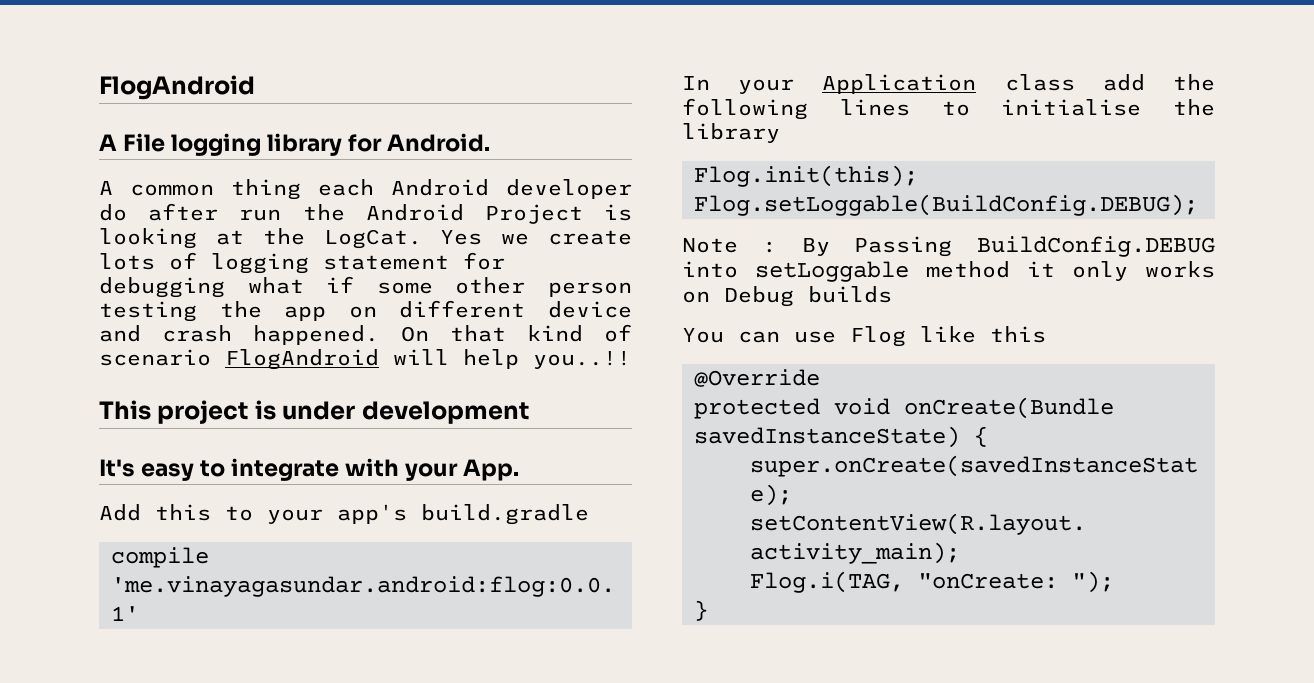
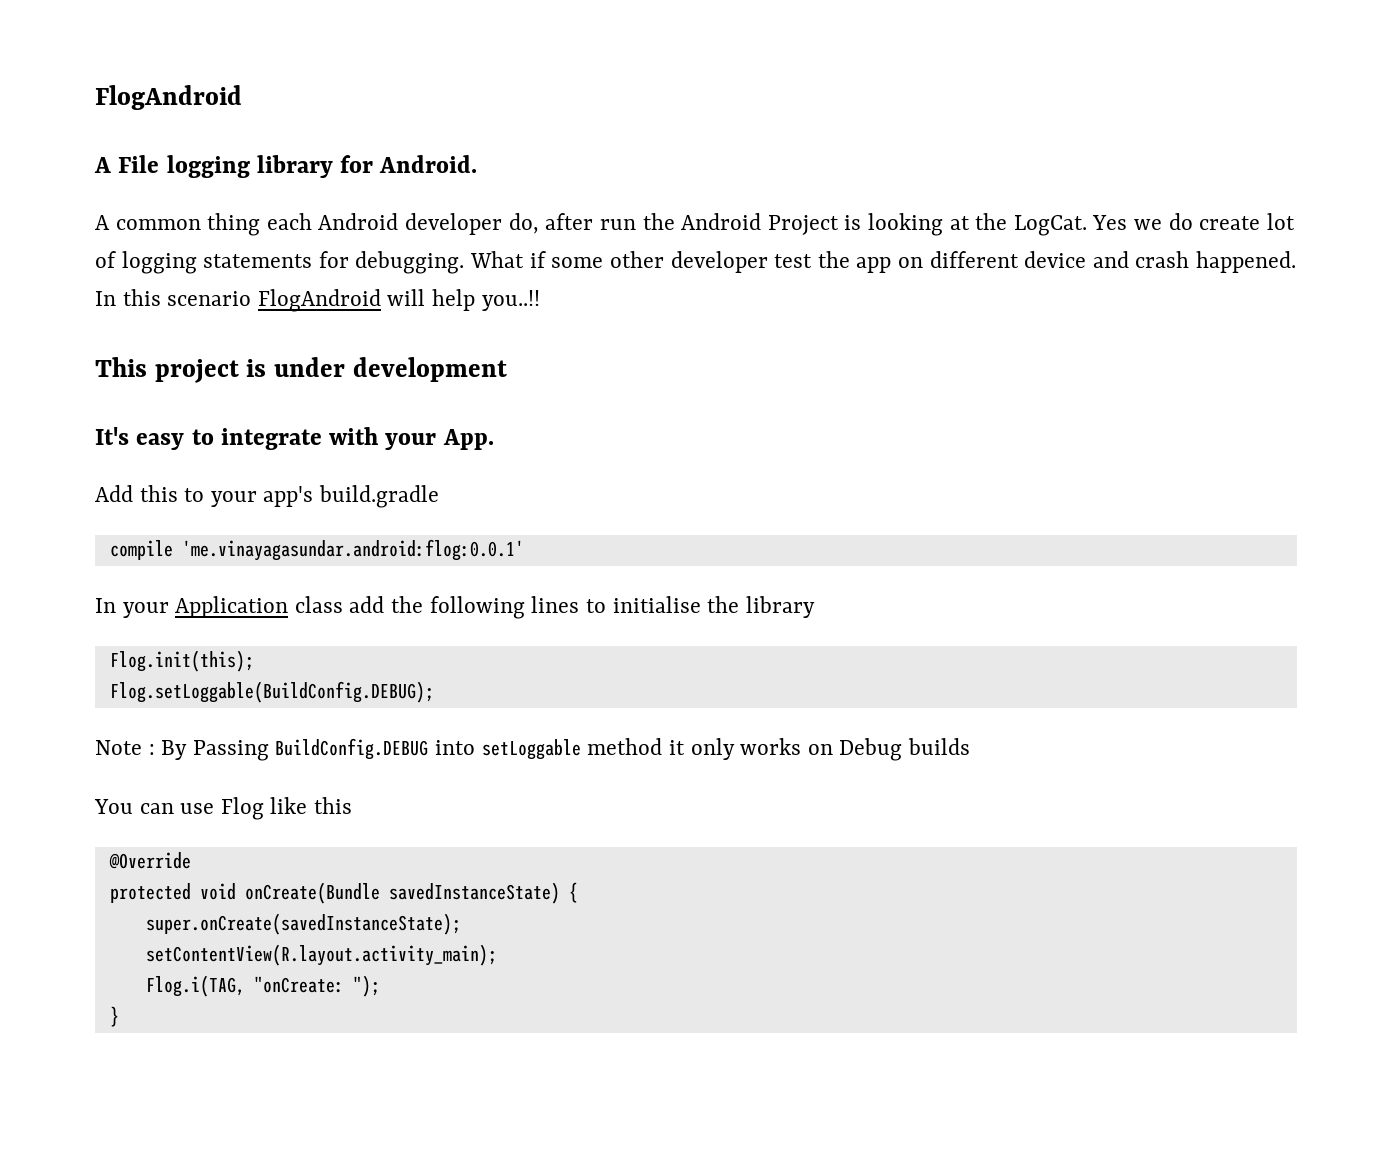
[99,204,127,221] do -> [508,213,539,234] do,
[548,230,632,245] [99,252,505,274] [99,277,304,298] create lots of logging statement for debugging what -> [1168,213,1295,230] [95,251,525,274] do create lot of logging statements for debugging. What
[548,282,632,297] [99,301,197,322] person testing -> [670,251,813,273] developer test
[400,324,633,342] On that kind of -> [95,289,161,306] In this

